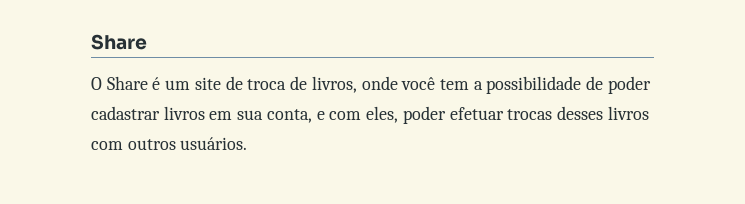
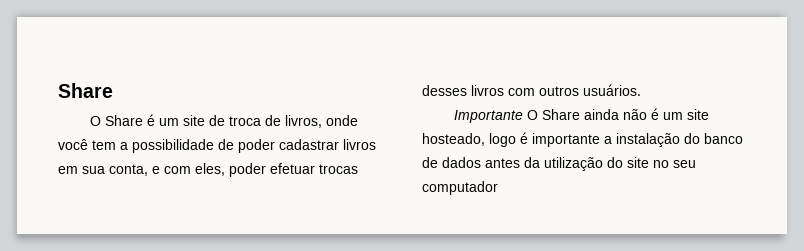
(248, 143) none -> [454,108,710,123] [422,132,743,147] [422,157,696,171] [422,181,498,195] // Importante O Share ainda não é um site hosteado, logo é importante a instalação do banco de dados antes da utilização do site no seu computador

